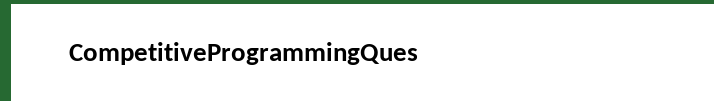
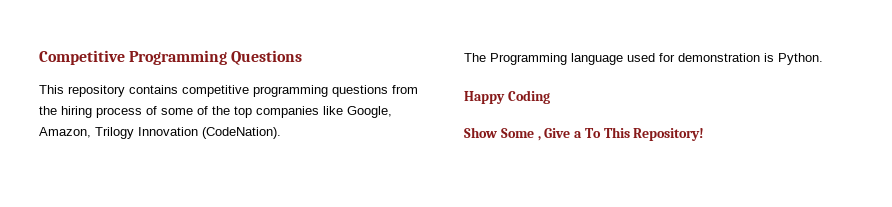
[69,42,418,65] CompetitiveProgrammingQues -> [39,50,303,65] [39,85,418,97] [39,106,392,118] [39,127,281,139] [464,53,823,65] [464,90,550,104] [464,127,705,141] Competitive Programming Questions // This repository contains competitive programming questions from the hiring process of some of the top companies like Google, Amazon, Trilogy Innovation (CodeNation). // The Programming language used for demonstration is Python. // Happy Coding // Show Some , Give a To This Repository!

